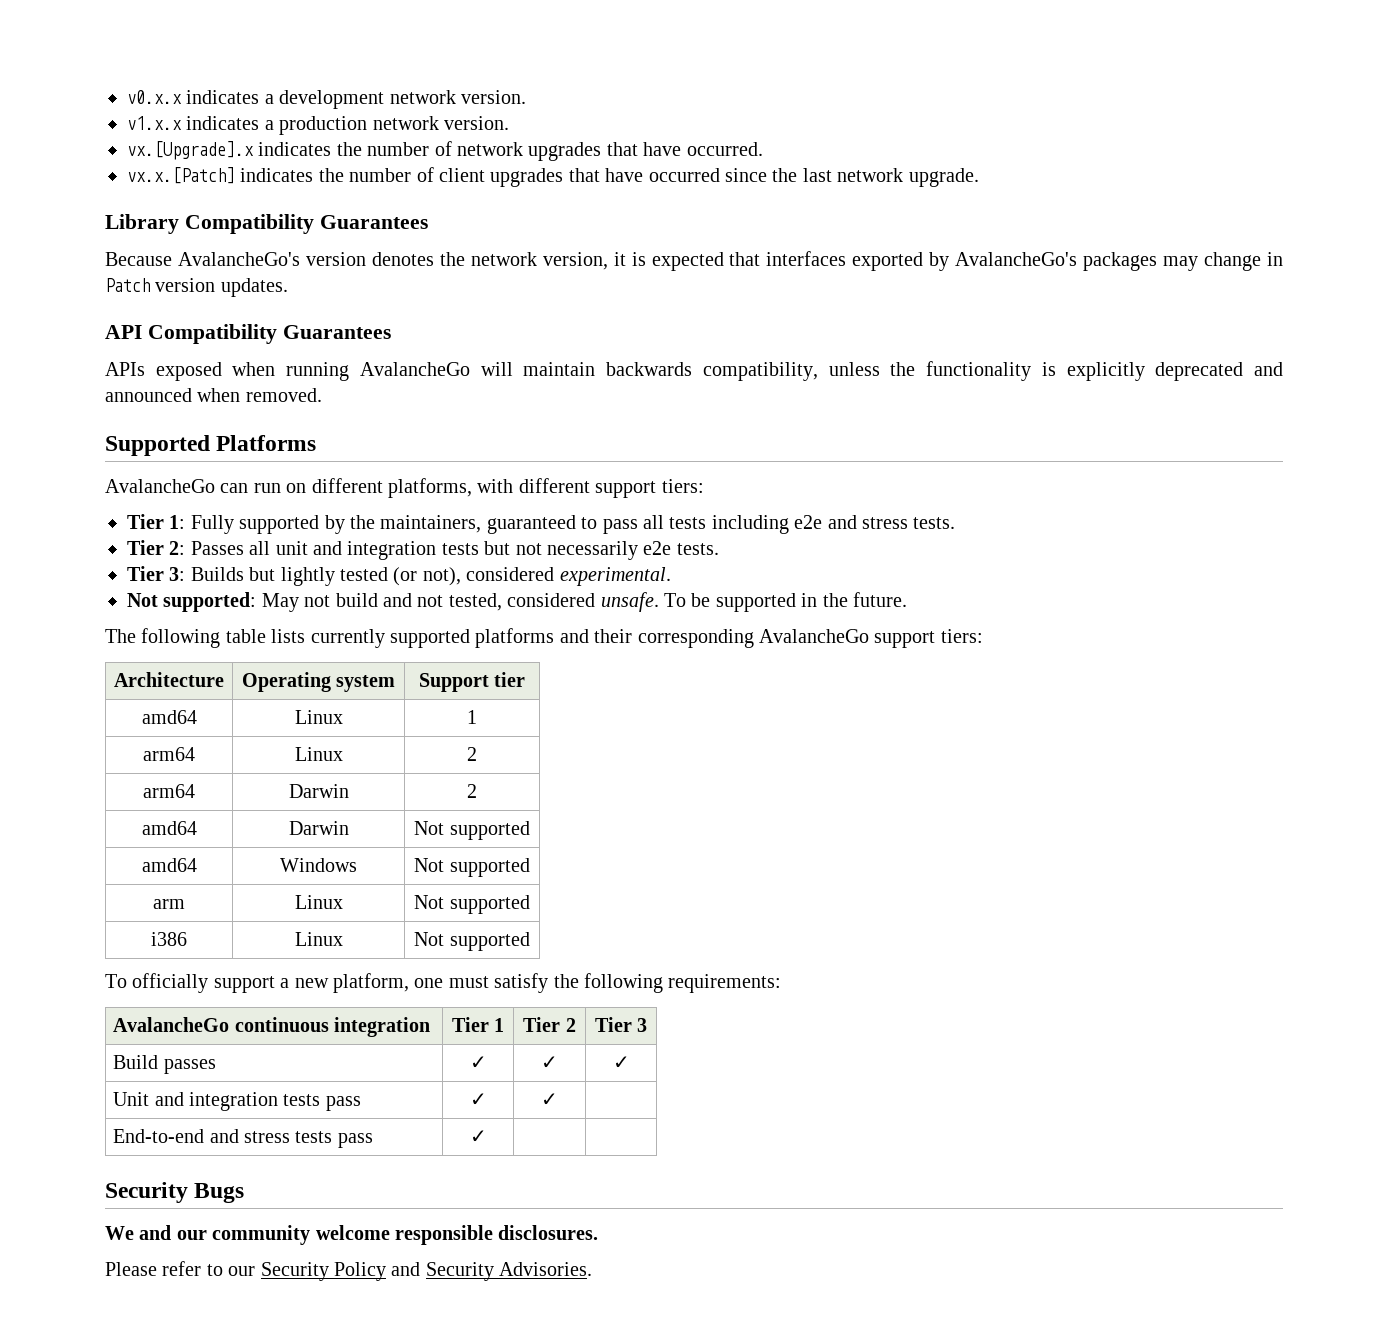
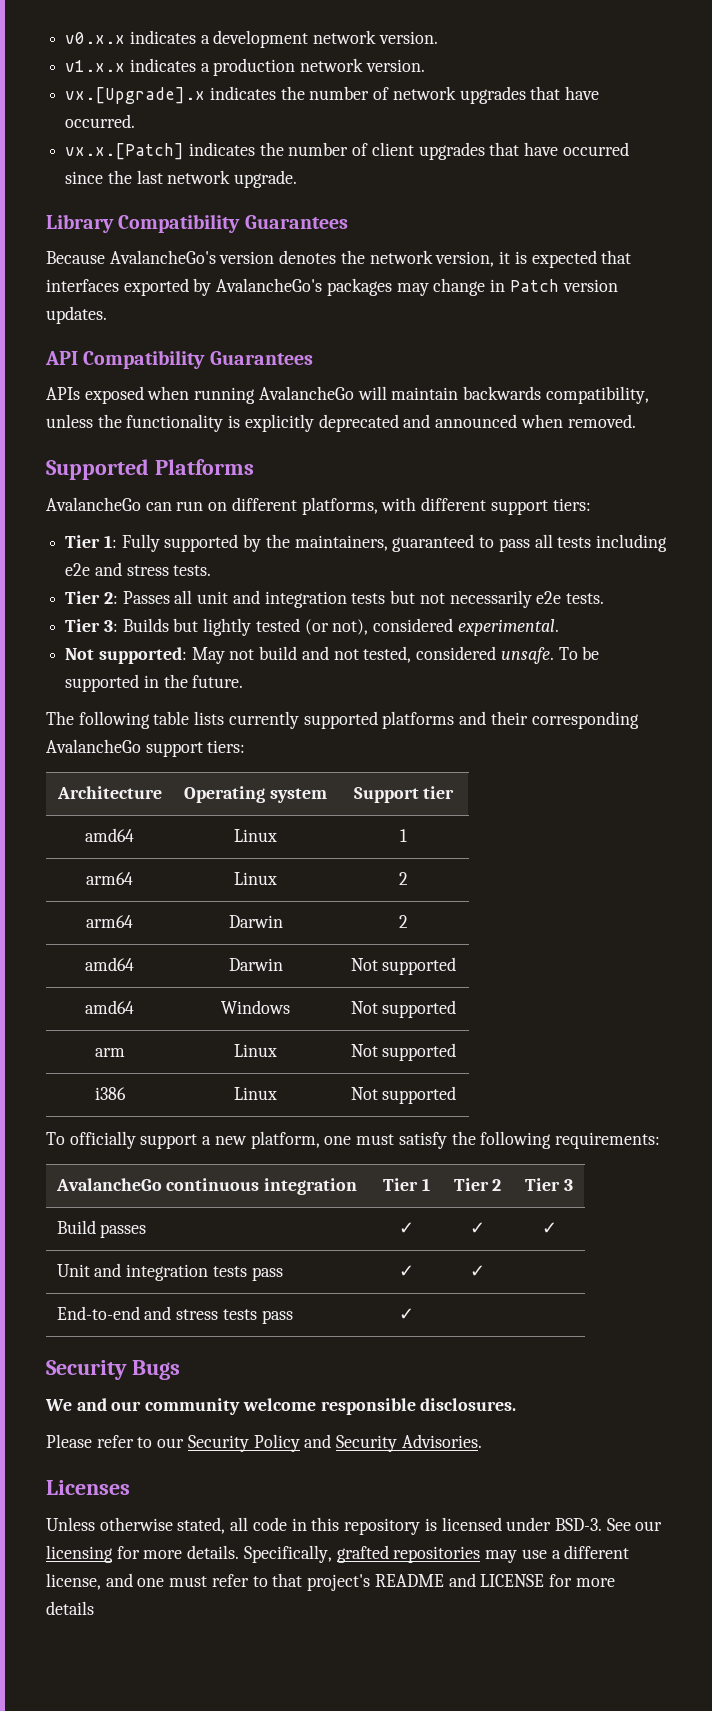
(593, 1269) none -> [46,1480,130,1495] [46,1517,663,1535] [46,1545,630,1563] [46,1573,615,1591] [46,1601,94,1615] // Licenses // Unless otherwise stated, all code in this repository is licensed under BSD-3. See our licensing for more details. Specifically, grafted repositories may use a different license, and one must refer to that project's README and LICENSE for more details

